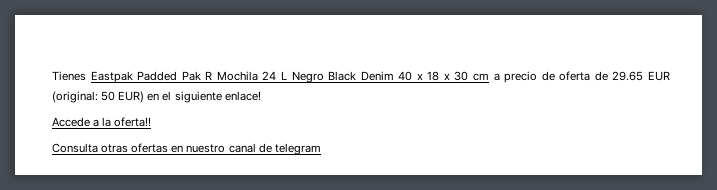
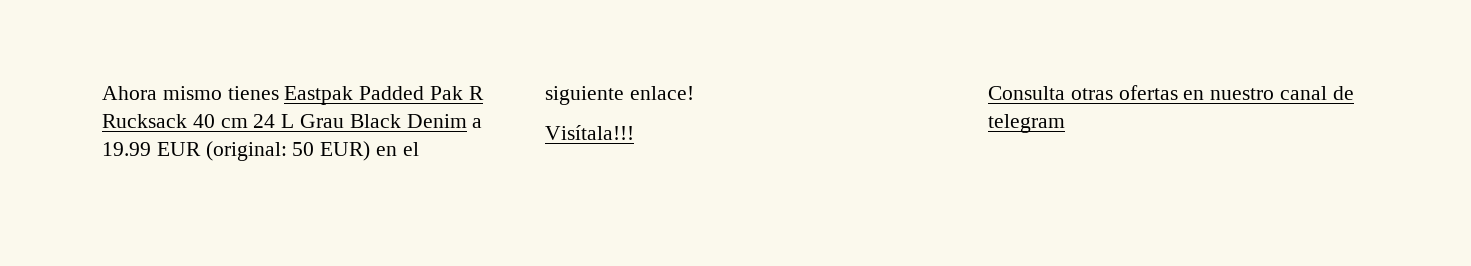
[52,71,86,81] Tienes -> [102,86,279,100] Ahora mismo tienes
[216,71,258,81] Mochila -> [102,114,248,128] Rucksack 40 cm
[291,71,324,83] Negro -> [300,114,345,128] Grau
[398,71,644,83] 40 x 18 x 30 cm a precio de oferta de 29.65 -> [472,118,483,128] [102,142,151,156] a 19.99
[52,117,152,127] Accede a la oferta!! -> [545,125,634,140] Visítala!!!

